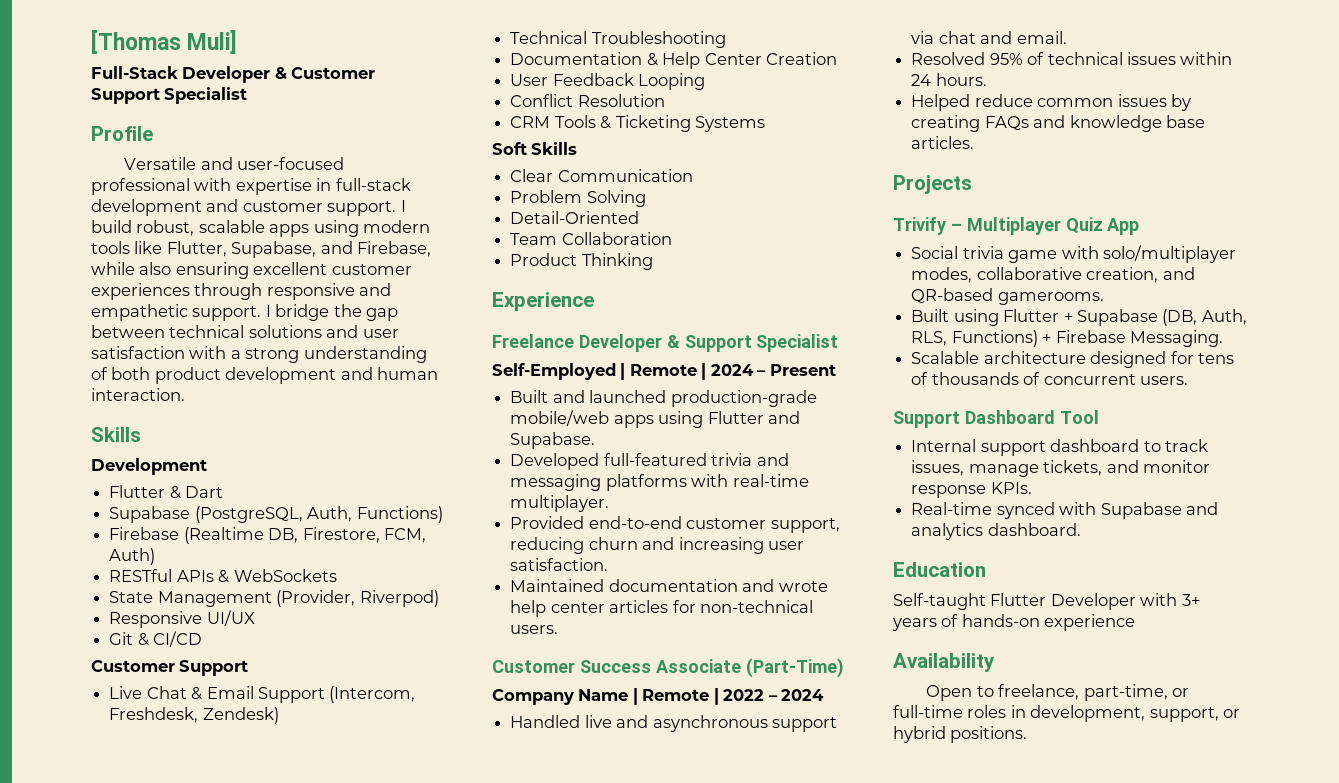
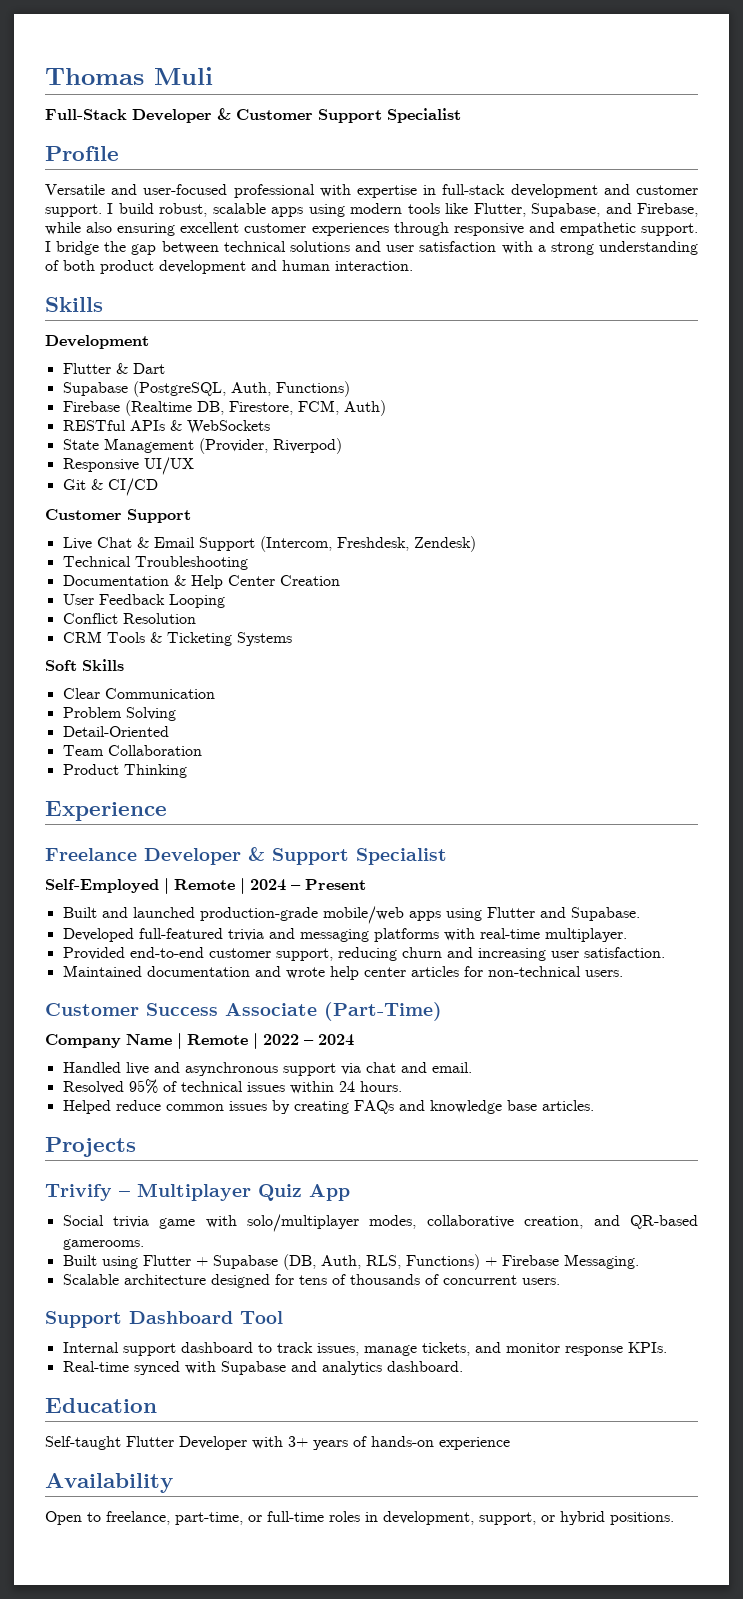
[91,30,238,54] [Thomas Muli] -> [45,67,213,85] Thomas Muli

